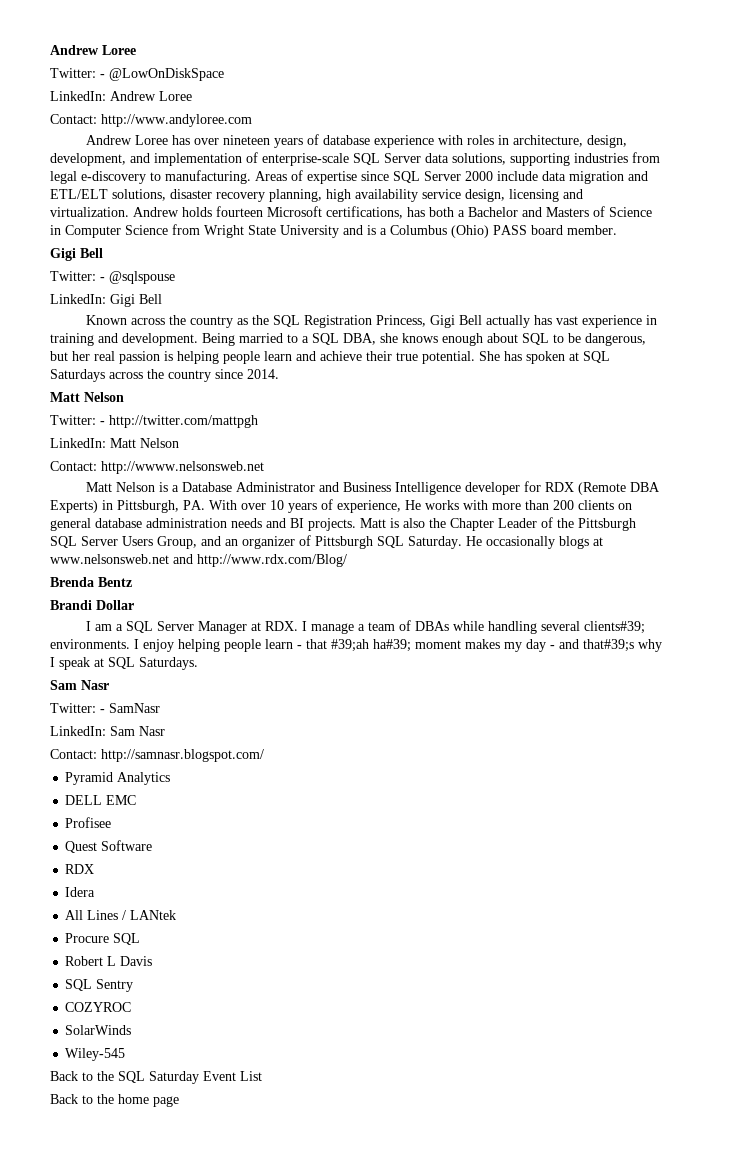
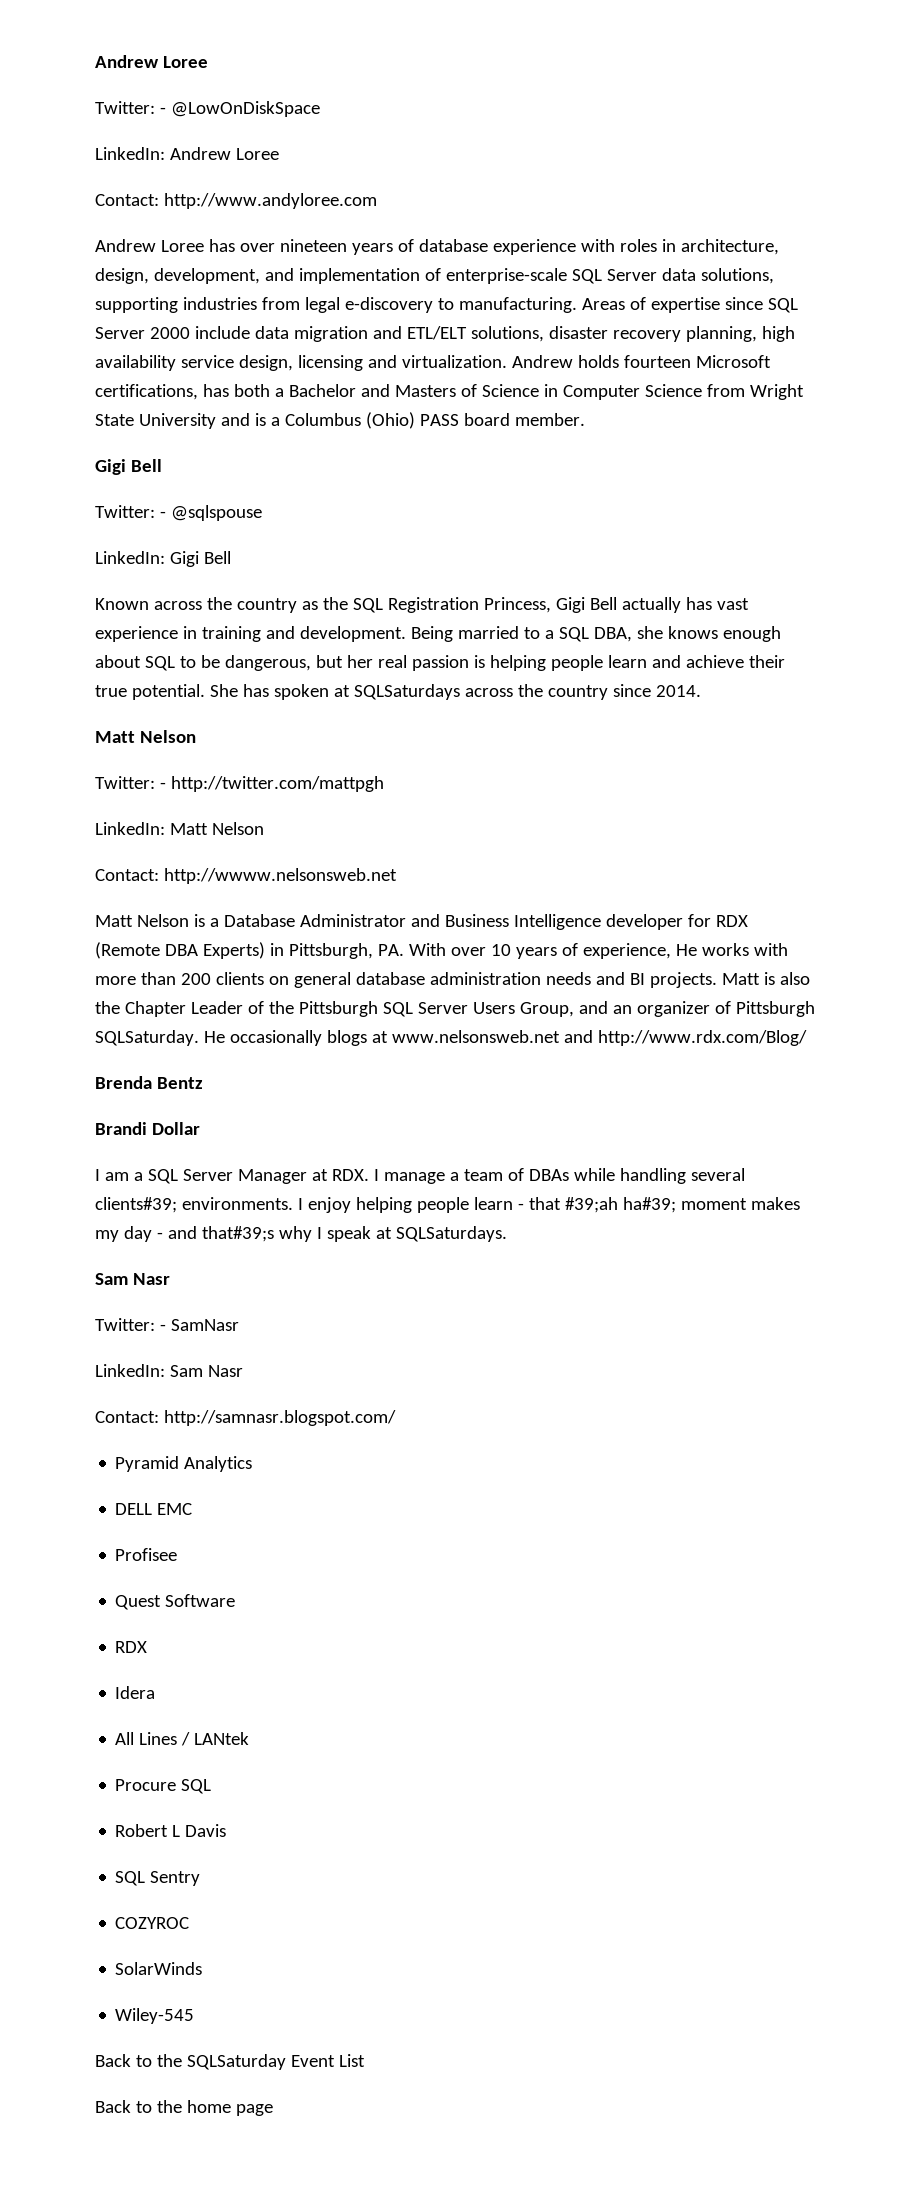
[583,351,610,363] [50,369,105,382] SQL Saturdays -> [353,684,460,700] SQLSaturdays
[377,536,462,549] SQL Saturday. -> [95,1030,199,1046] SQLSaturday.
[108,657,198,670] SQL Saturdays. -> [395,1226,507,1242] SQLSaturdays.
[118,1071,199,1084] SQL Saturday -> [186,2054,286,2070] SQLSaturday

